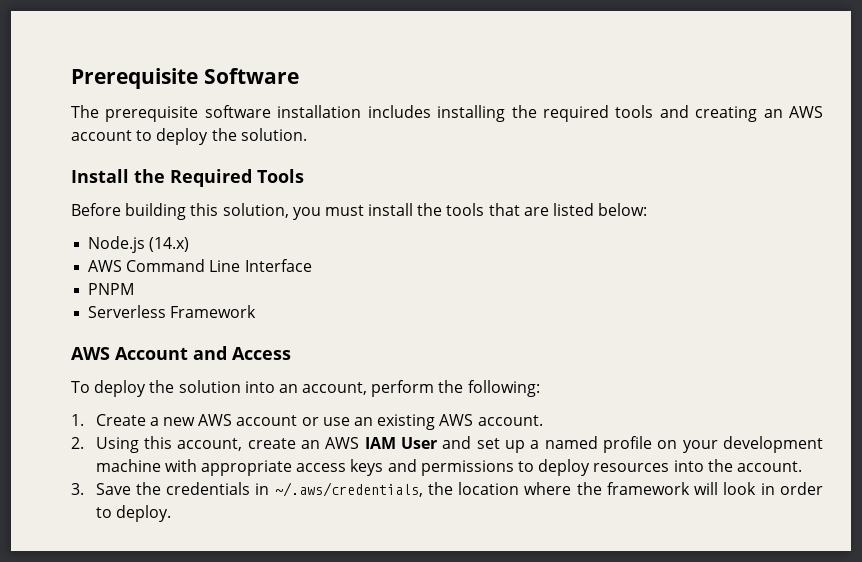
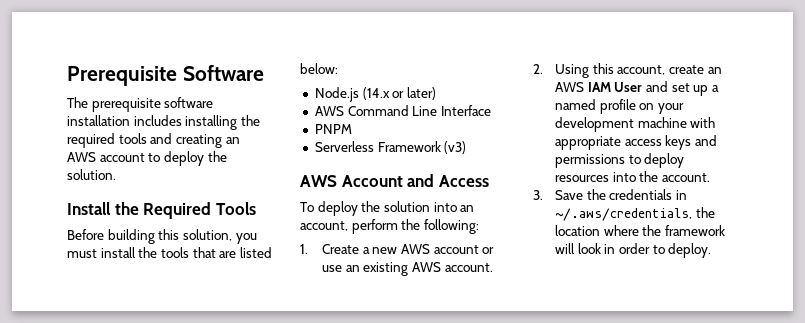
[149,237,190,252] (14.x) -> [362,87,436,100] (14.x or later)
(257, 311) none -> [444,141,467,154] (v3)

